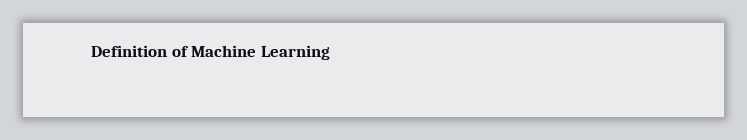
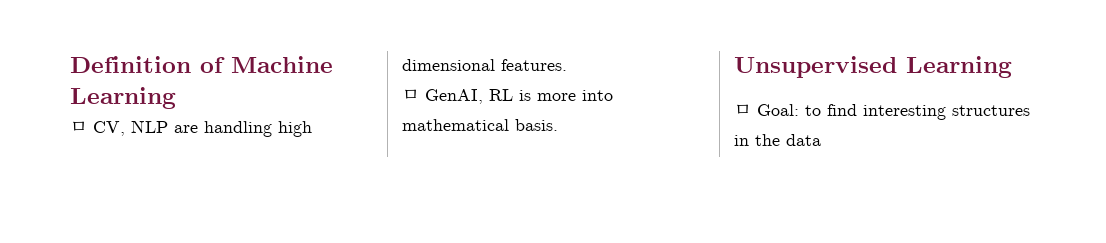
(330, 52) none -> [70,120,312,137] [402,59,567,71] [402,89,613,104] [402,119,558,131] [734,56,1012,78] [734,104,1030,120] [734,134,821,146] // ㅁ CV, NLP are handling high dimensional features. // ㅁ GenAI, RL is more into mathematical basis. // Unsupervised Learning // ㅁ Goal: to find interesting structures in the data

